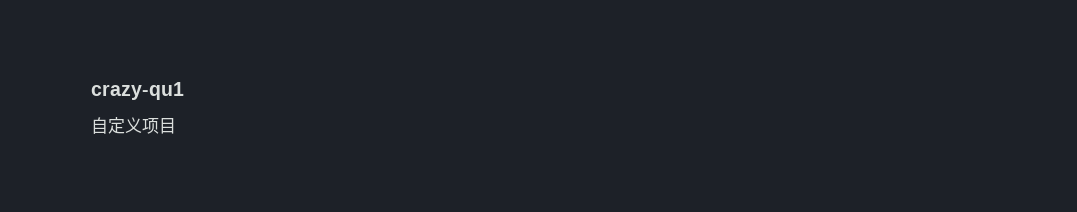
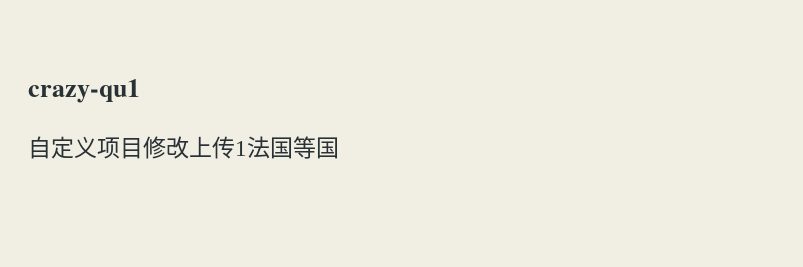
(176, 126) none -> [143,136,339,159] 修改上传1法国等国

